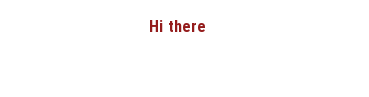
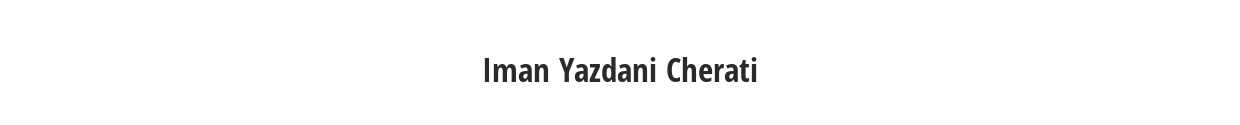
[149,20,206,32] Hi there -> [482,57,758,82] Iman Yazdani Cherati

